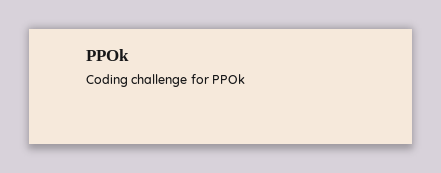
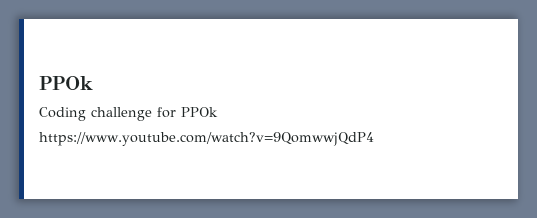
(246, 79) none -> [39,132,374,146] // https://www.youtube.com/watch?v=9QomwwjQdP4

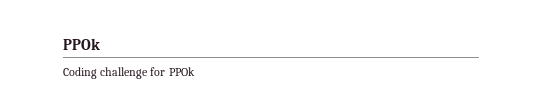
[39,132,374,146] // https://www.youtube.com/watch?v=9QomwwjQdP4 -> (195, 71) none

